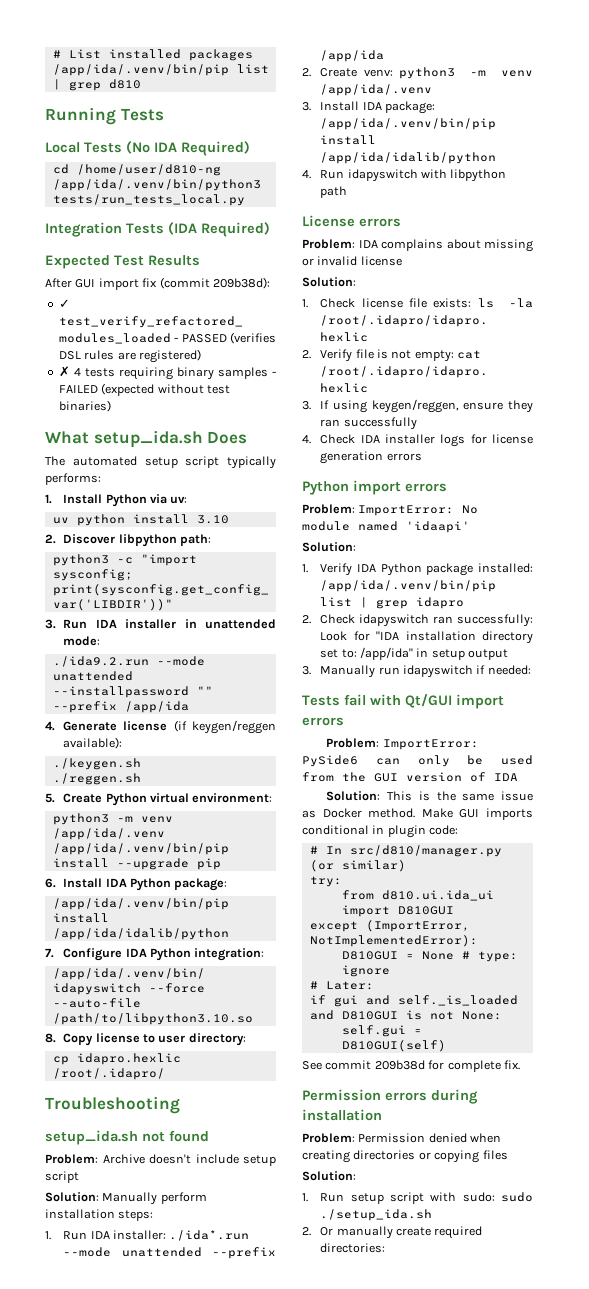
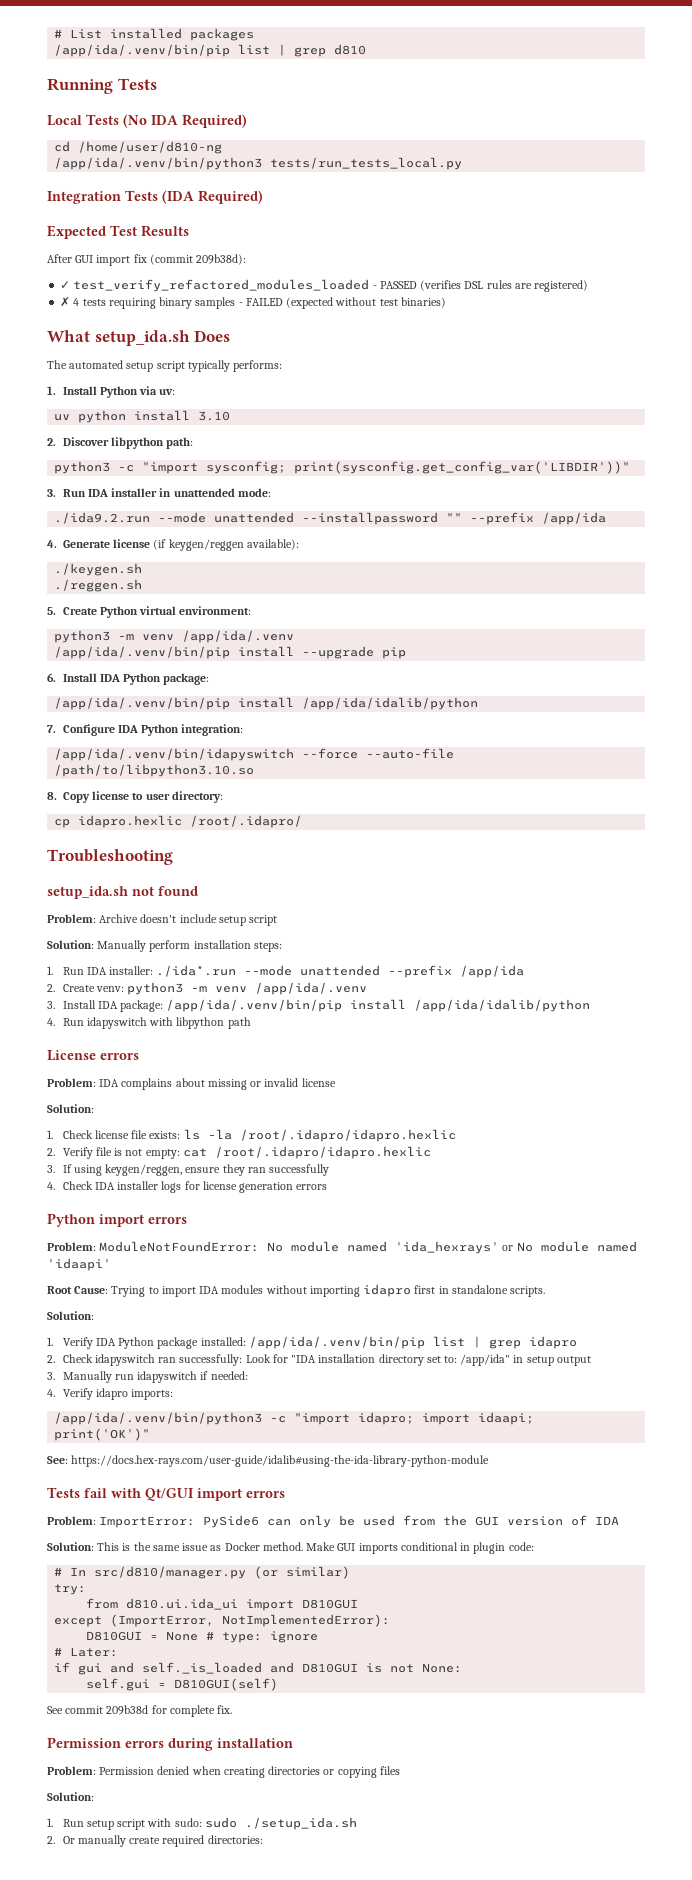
[358,505,479,516] [302,521,470,533] ImportError: No module named 'idaapi' -> [99,1241,637,1254] [47,1258,111,1271] [47,1284,546,1297] ModuleNotFoundError: No module named 'ida_hexrays' or No module named 'idaapi' // Root Cause: Trying to import IDA modules without importing idapro first in standalone scripts.
(531, 670) none -> [47,1388,174,1400] [54,1412,535,1425] [54,1428,151,1441] [47,1455,490,1467] // 4. Verify idapro imports: // /app/ida/.venv/bin/python3 -c "import idapro; import idaapi; print('OK')" // See: https://docs.hex-rays.com/user-guide/idalib#using-the-ida-library-python-module

